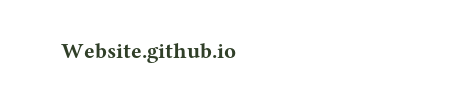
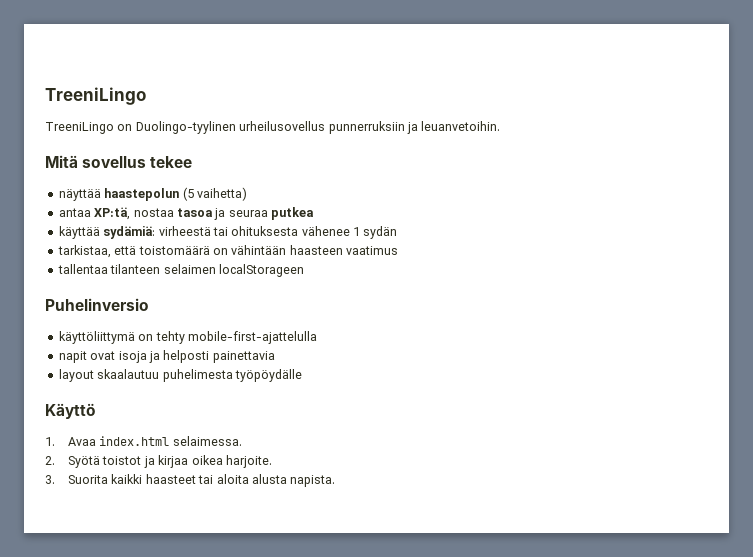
[61,43,236,63] Website.github.io -> [45,87,146,105] [45,121,501,134] [45,155,193,168] [58,187,247,201] [58,207,314,220] [58,226,398,239] [57,245,398,258] [57,264,304,277] [45,298,149,311] [58,331,317,344] [58,350,275,363] [58,369,302,382] [45,403,96,419] [45,436,242,446] [45,455,272,468] [45,474,336,487] TreeniLingo // TreeniLingo on Duolingo-tyylinen urheilusovellus punnerruksiin ja leuanvetoihin. // Mitä sovellus tekee // näyttää haastepolun (5 vaihetta) // antaa XP:tä, nostaa tasoa ja seuraa putkea // käyttää sydämiä: virheestä tai ohituksesta vähenee 1 sydän // tarkistaa, että toistomäärä on vähintään haasteen vaatimus // tallentaa tilanteen selaimen localStorageen // Puhelinversio // käyttöliittymä on tehty mobile-first-ajattelulla // napit ovat isoja ja helposti painettavia // layout skaalautuu puhelimesta työpöydälle // Käyttö // 1. Avaa index.html selaimessa. // 2. Syötä toistot ja kirjaa oikea harjoite. // 3. Suorita kaikki haasteet tai aloita alusta napista.

